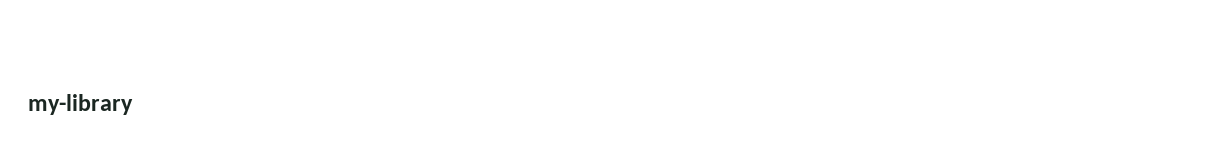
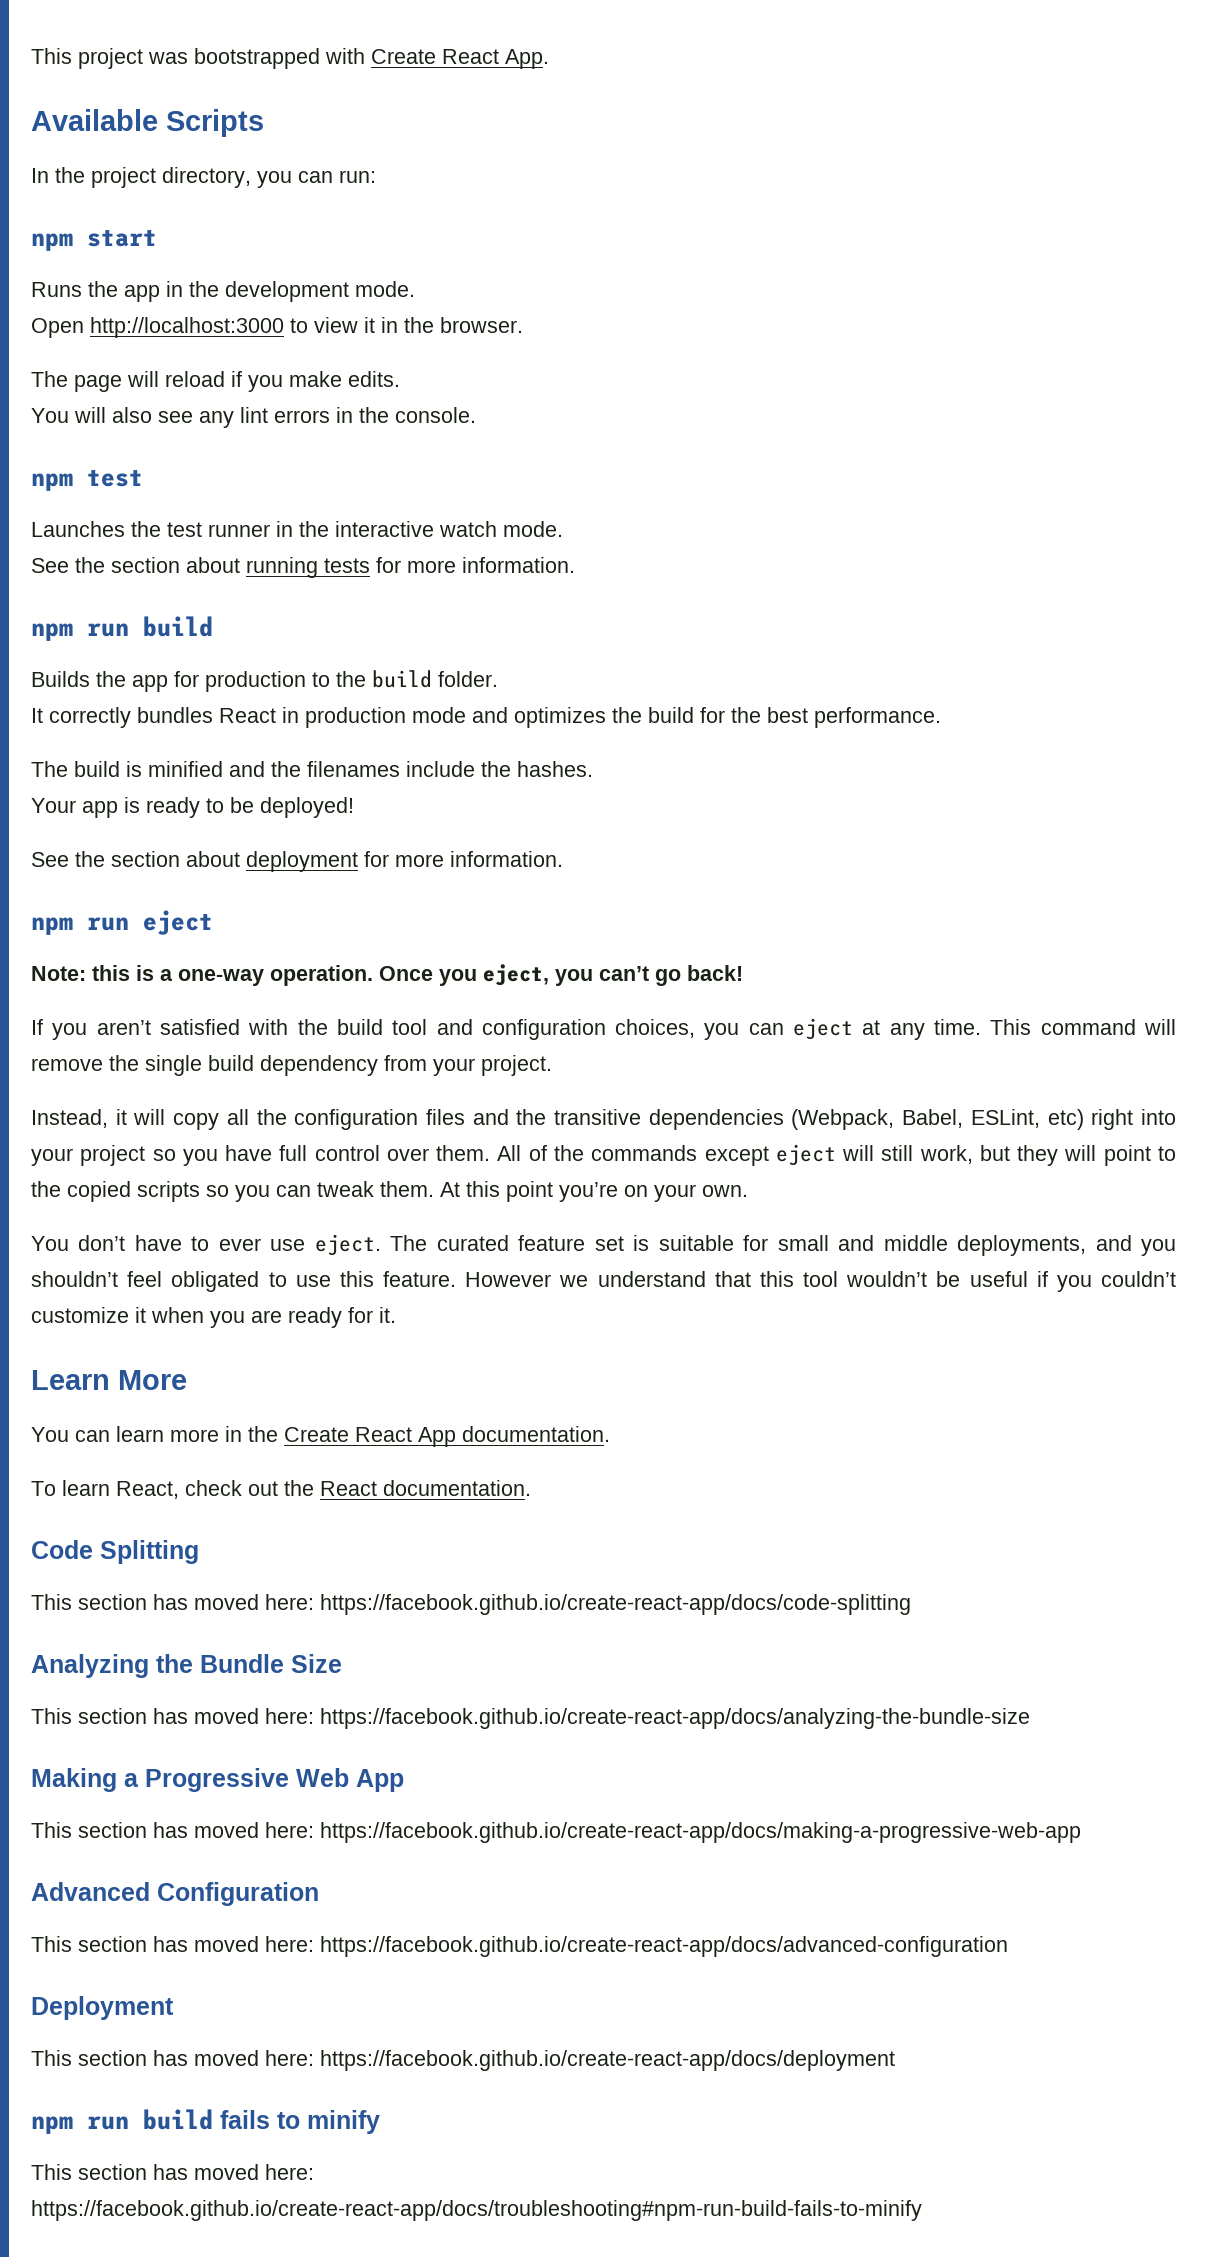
[28,94,133,115] my-library -> [31,48,549,69] [31,109,264,137] [31,167,376,188] [31,230,157,251] [31,281,415,302] [31,317,523,338] [31,371,400,392] [31,407,476,428] [31,470,143,491] [31,521,563,537] [31,557,575,578] [31,616,213,641] [31,670,498,692] [31,707,941,728] [31,761,593,777] [31,797,354,818] [31,851,563,872] [31,910,213,935] [31,964,743,986] [31,1018,1176,1040] [31,1055,552,1076] [31,1109,1177,1130] [31,1144,1176,1166] [31,1181,748,1202] [31,1234,1176,1256] [31,1271,1176,1292] [31,1307,396,1328] [31,1370,187,1390] [31,1426,610,1447] [31,1480,531,1499] [31,1540,199,1564] [31,1594,911,1615] [31,1654,342,1678] [31,1708,1030,1729] [31,1768,404,1792] [31,1822,1081,1843] [31,1882,319,1906] [31,1936,1008,1957] [31,1996,174,2020] [31,2050,895,2071] [31,2109,380,2134] [31,2164,314,2180] [31,2200,922,2221] This project was bootstrapped with Create React App. // Available Scripts // In the project directory, you can run: // npm start // Runs the app in the development mode. // Open http://localhost:3000 to view it in the browser. // The page will reload if you make edits. // You will also see any lint errors in the console. // npm test // Launches the test runner in the interactive watch mode. // See the section about running tests for more information. // npm run build // Builds the app for production to the build folder. // It correctly bundles React in production mode and optimizes the build for the best performance. // The build is minified and the filenames include the hashes. // Your app is ready to be deployed! // See the section about deployment for more information. // npm run eject // Note: this is a one-way operation. Once you eject, you can’t go back! // If you aren’t satisfied with the build tool and configuration choices, you can eject at any time. This command will remove the single build dependency from your project. // Instead, it will copy all the configuration files and the transitive dependencies (Webpack, Babel, ESLint, etc) right into your project so you have full control over them. All of the commands except eject will still work, but they will point to the copied scripts so you can tweak them. At this point you’re on your own. // You don’t have to ever use eject. The curated feature set is suitable for small and middle deployments, and you shouldn’t feel obligated to use this feature. However we understand that this tool wouldn’t be useful if you couldn’t customize it when you are ready for it. // Learn More // You can learn more in the Create React App documentation. // To learn React, check out the React documentation. // Code Splitting // This section has moved here: https://facebook.github.io/create-react-app/docs/code-splitting // Analyzing the Bundle Size // This section has moved here: https://facebook.github.io/create-react-app/docs/analyzing-the-bundle-size // Making a Progressive Web App // This section has moved here: https://facebook.github.io/create-react-app/docs/making-a-progressive-web-app // Advanced Configuration // This section has moved here: https://facebook.github.io/create-react-app/docs/advanced-configuration // Deployment // This section has moved here: https://facebook.github.io/create-react-app/docs/deployment // npm run build fails to minify // This section has moved here: https://facebook.github.io/create-react-app/docs/troubleshooting#npm-run-build-fails-to-minify

